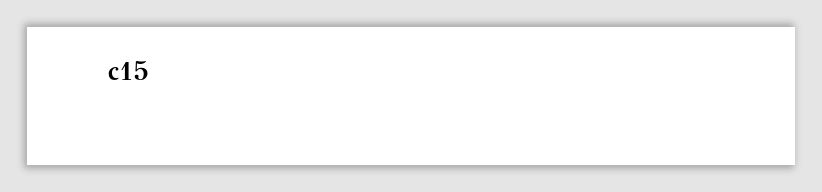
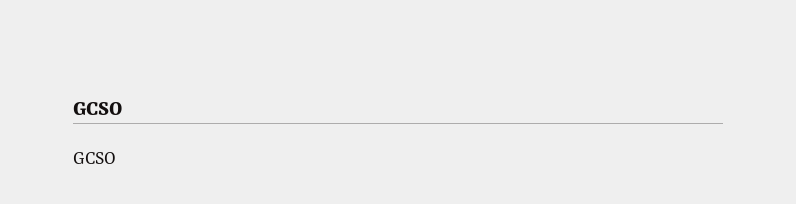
[108,61,149,80] c15 -> [73,102,122,115] [73,152,116,164] GCSO // GCSO

